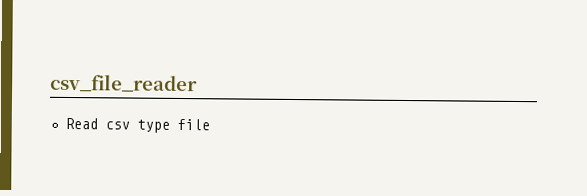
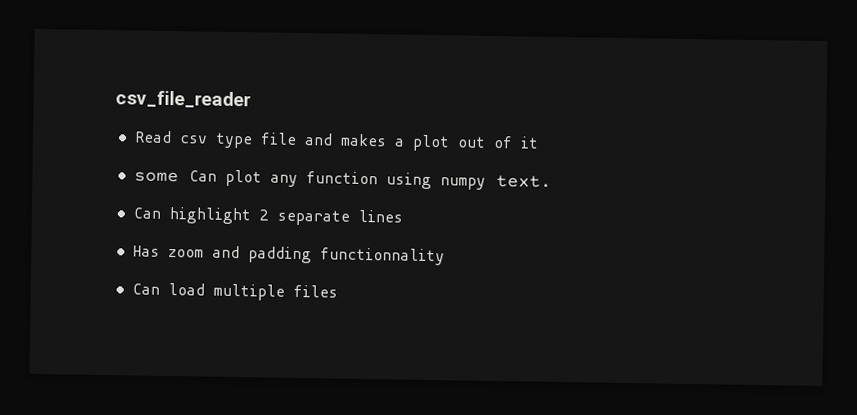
(210, 124) none -> [303,133,539,152] [133,169,552,190] [132,207,403,226] [132,245,445,266] [131,283,338,301] and makes a plot out of it // some Can plot any function using numpy text. // Can highlight 2 separate lines // Has zoom and padding functionnality // Can load multiple files

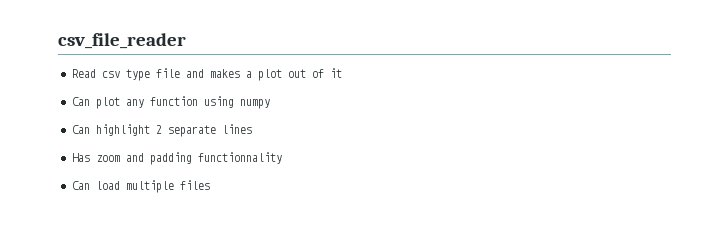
[133,171,179,183] some -> (343, 73) none
[495,175,552,188] text. -> (271, 104) none

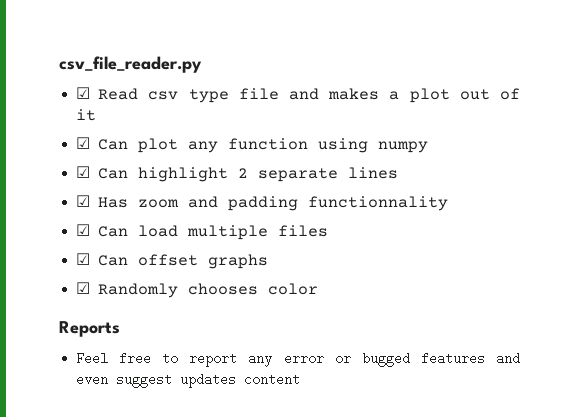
[58,33,186,49] csv_file_reader // -> [59,56,202,73] [76,87,91,99] csv_file_reader.py // ☑
(343, 73) none -> [76,137,91,149] ☑
(271, 104) none -> [76,166,91,178] ☑
(253, 129) none -> [76,195,91,207] ☑
(283, 158) none -> [76,224,91,236] ☑
(211, 185) none -> [76,253,269,269] [76,282,319,298] [59,321,120,337] [76,352,520,367] [76,373,301,388] // ☑ Can offset graphs // ☑ Randomly chooses color // Reports // Feel free to report any error or bugged features and even suggest updates content

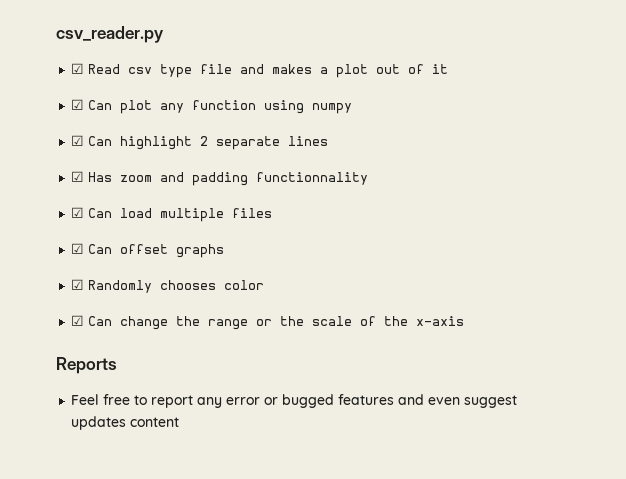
[59,56,202,73] csv_file_reader.py -> [56,26,164,43] csv_reader.py
(319, 289) none -> [71,315,465,330] // ☑ Can change the range or the scale of the x-axis

